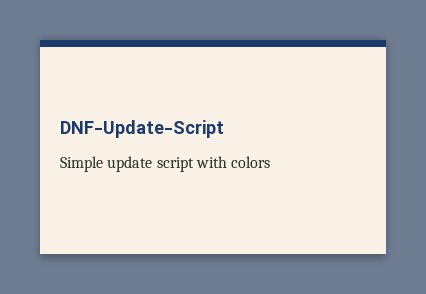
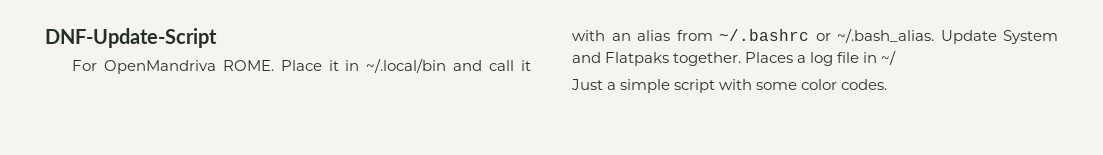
[60,156,271,172] Simple update script with colors -> [72,58,532,74] [572,28,1058,44] [572,50,897,66] [571,79,888,93] For OpenMandriva ROME. Place it in ~/.local/bin and call it with an alias from ~/.bashrc or ~/.bash_alias. Update System and Flatpaks together. Places a log file in ~/ // Just a simple script with some color codes.

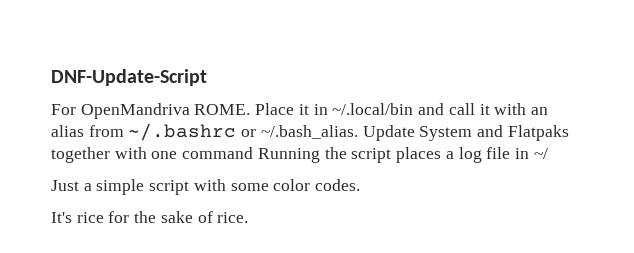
[673,52,794,66] together. Places -> [51,147,442,163] together with one command Running the script places
(888, 84) none -> [51,211,249,223] // It's rice for the sake of rice.

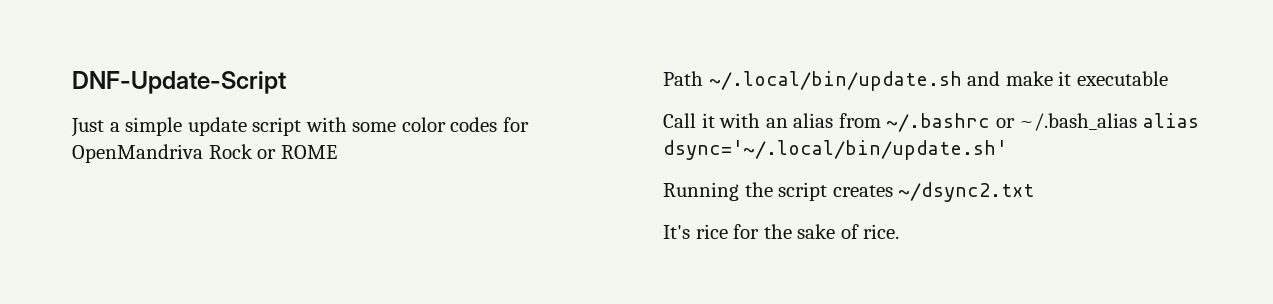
[51,103,475,119] For OpenMandriva ROME. Place it in ~/.local/bin and call -> [71,117,529,137] [72,144,337,163] [663,71,1168,91] [663,113,696,128] Just a simple update script with some color codes for OpenMandriva Rock or ROME // Path ~/.local/bin/update.sh and make it executable // Call
[260,125,569,141] [51,147,548,163] [51,179,361,195] ~/.bash_alias. Update System and Flatpaks together with one command Running the script places a log file in ~/ // Just a simple script with some color codes. -> [1019,113,1199,131] [663,140,1007,160] [663,182,1035,202] ~/.bash_alias alias dsync='~/.local/bin/update.sh' // Running the script creates ~/dsync2.txt

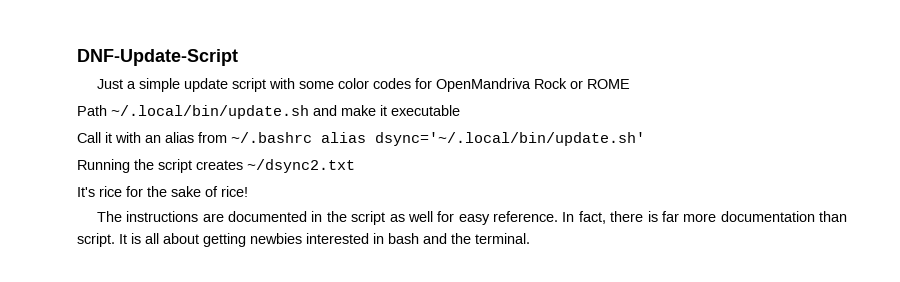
[995,113,1138,131] or ~/.bash_alias -> (312, 137) none
[863,224,900,239] rice. -> [221,186,248,197] [96,211,847,225] [77,233,530,247] rice! // The instructions are documented in the script as well for easy reference. In fact, there is far more documentation than script. It is all about getting newbies interested in bash and the terminal.

